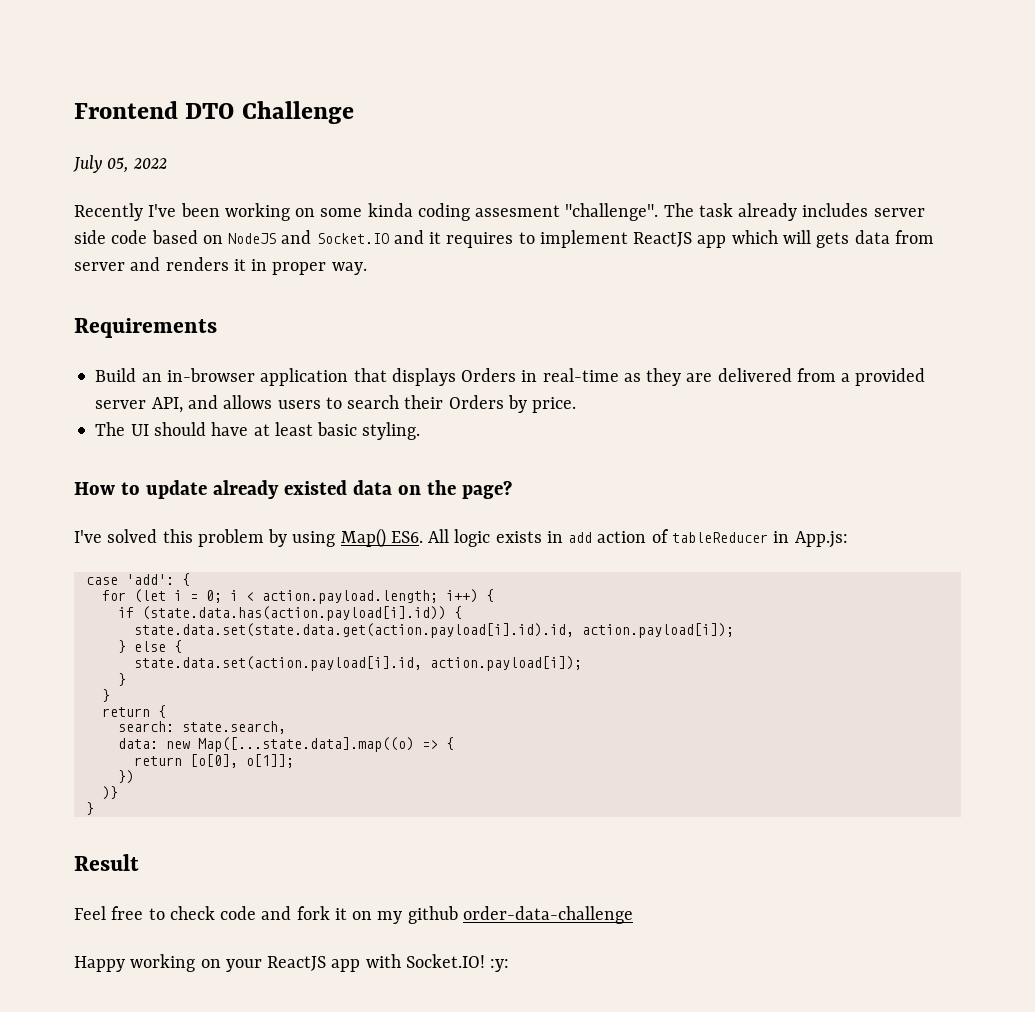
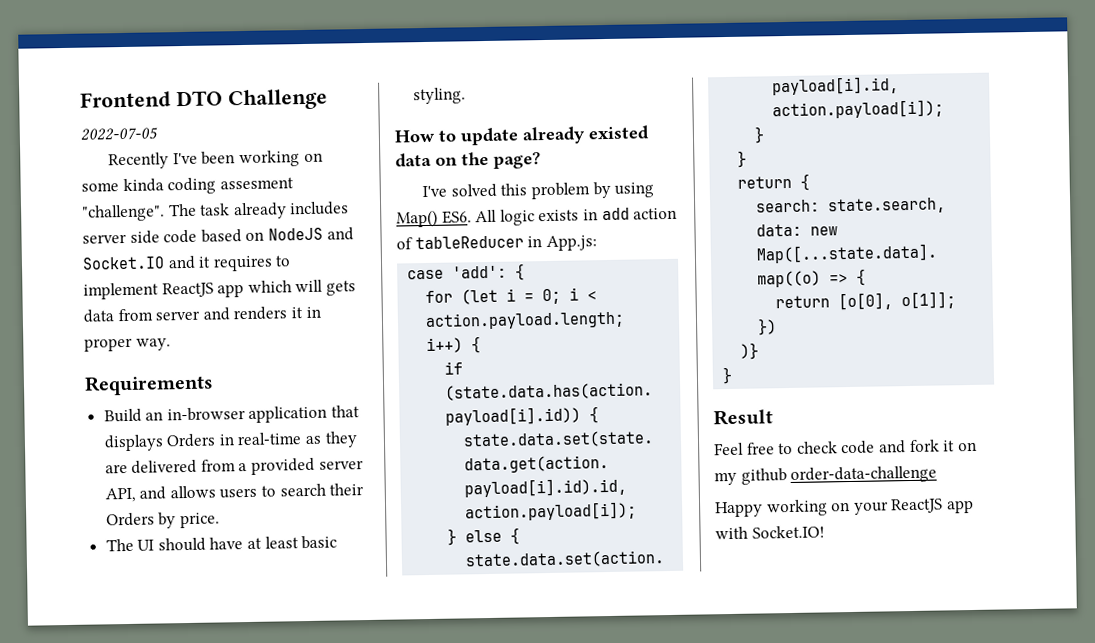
[73,155,167,173] July 05, 2022 -> [80,127,158,141] 2022-07-05
[490,959,510,972] :y: -> (825, 532) none

